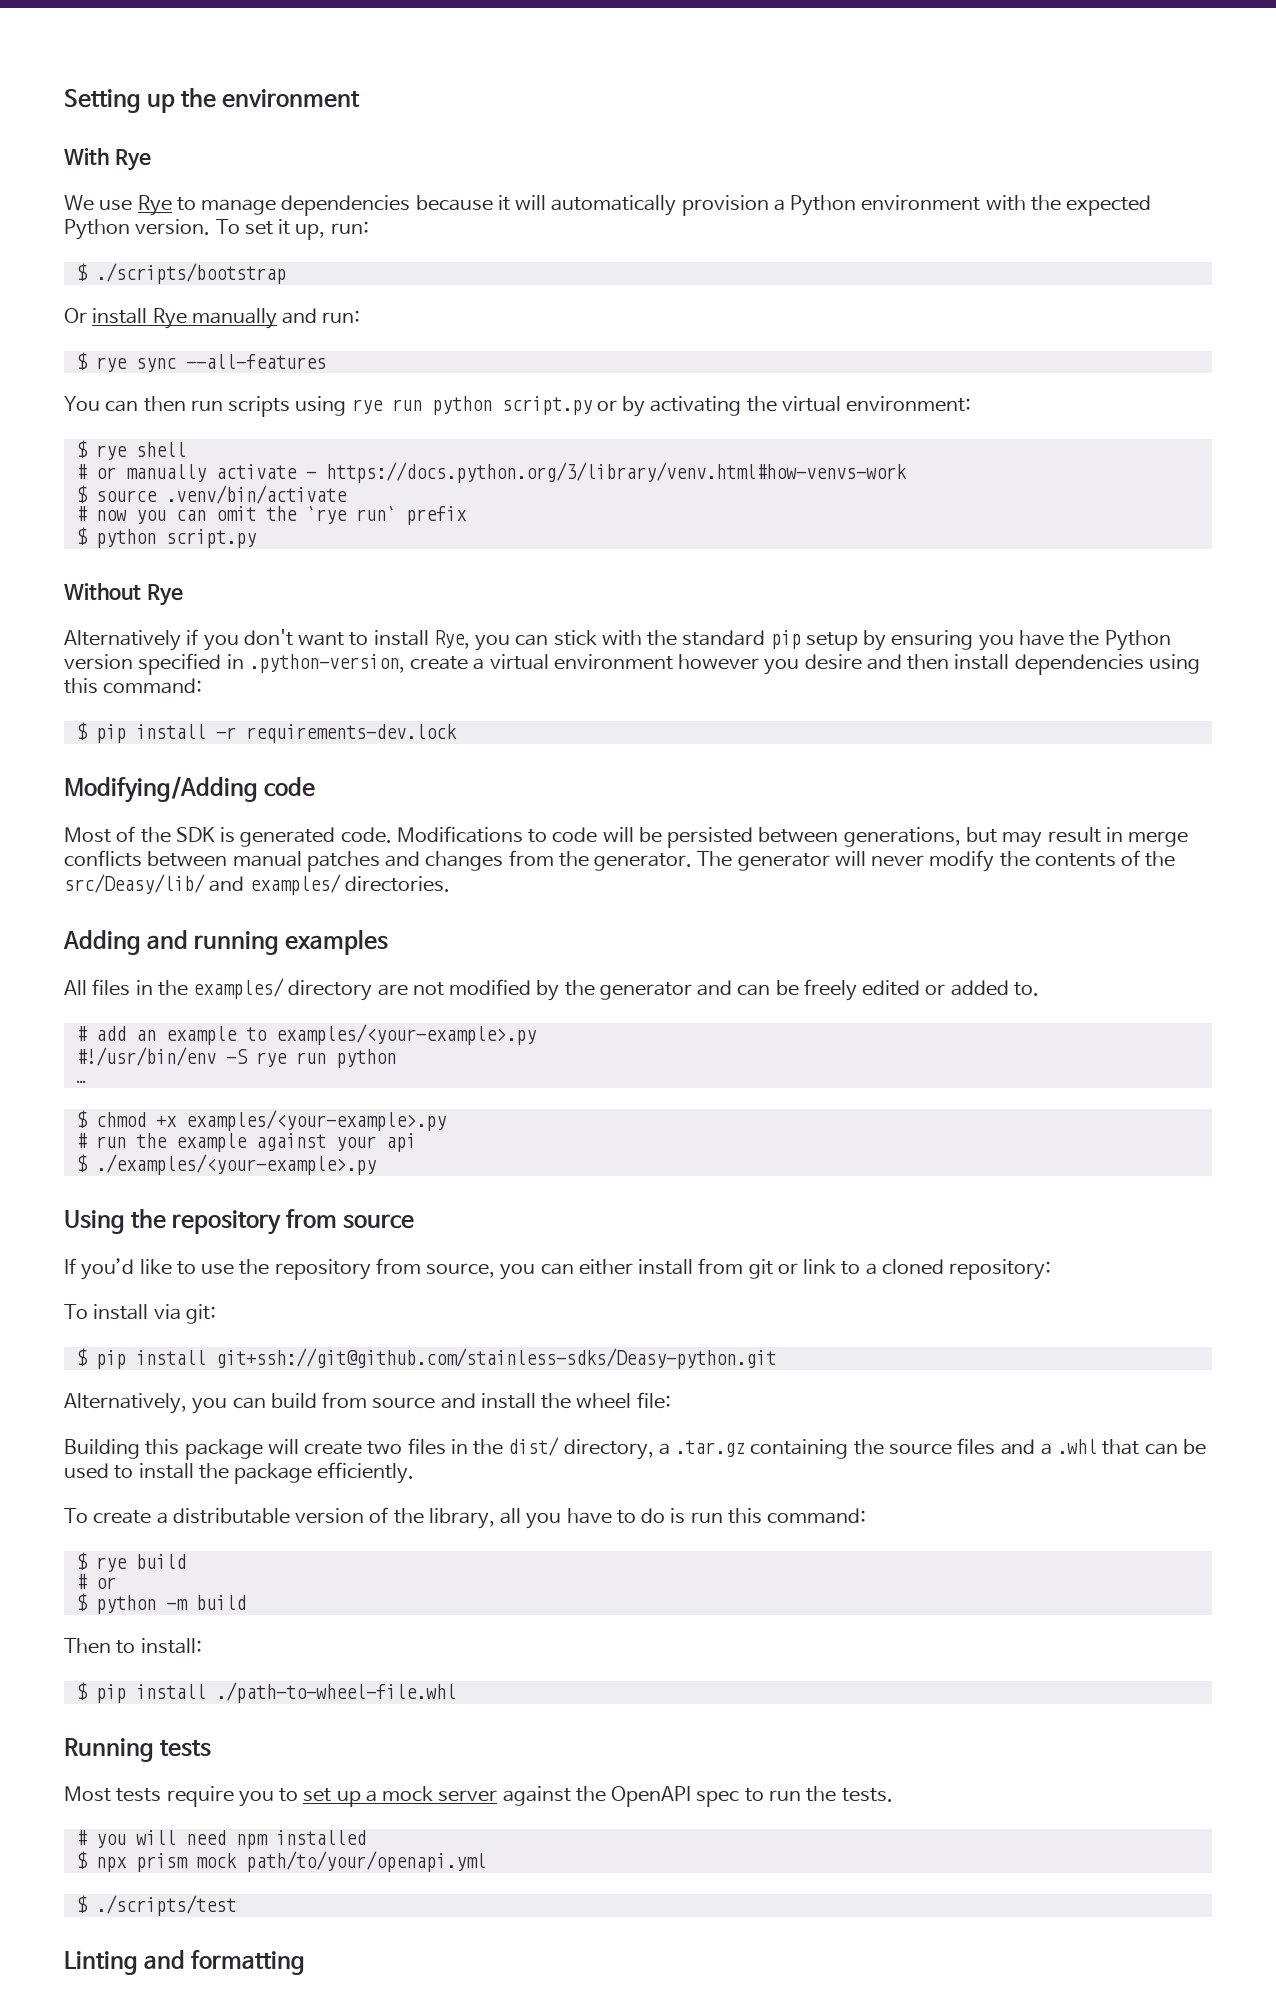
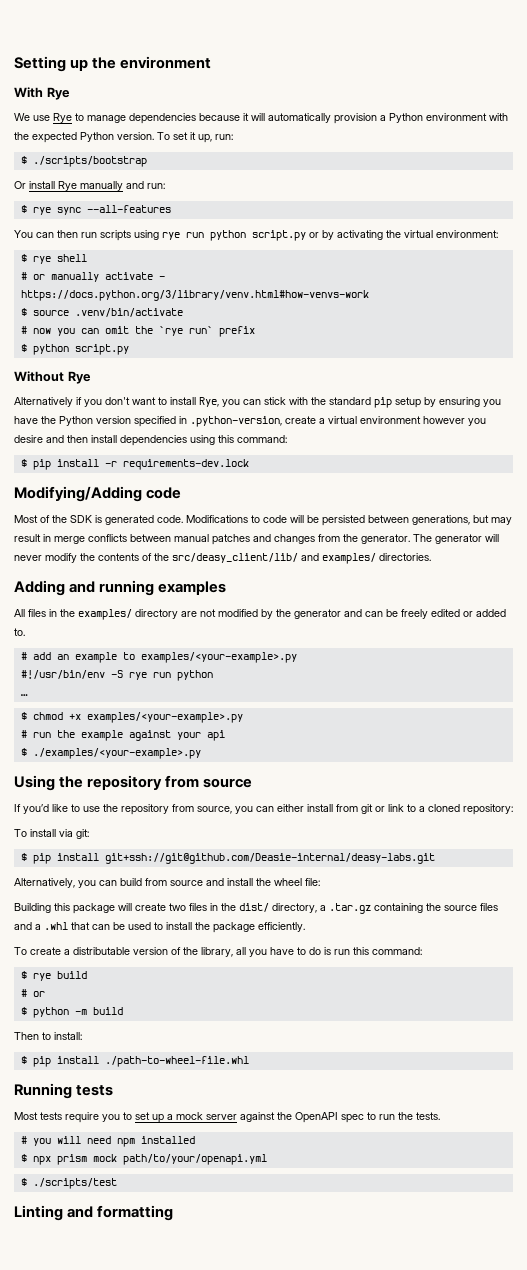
[64,874,205,894] src/Deasy/lib/ -> [172,553,298,563] src/deasy_client/lib/
[215,1348,776,1369] git+ssh://git@github.com/stainless-sdks/Deasy-python.git -> [104,853,435,864] git+ssh://git@github.com/Deasie-internal/deasy-labs.git

